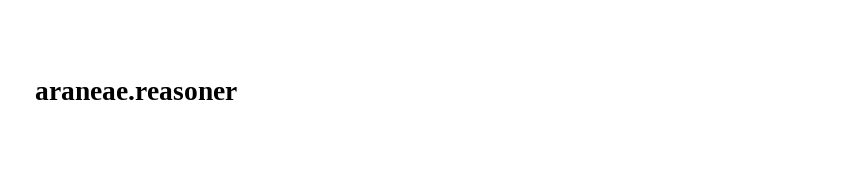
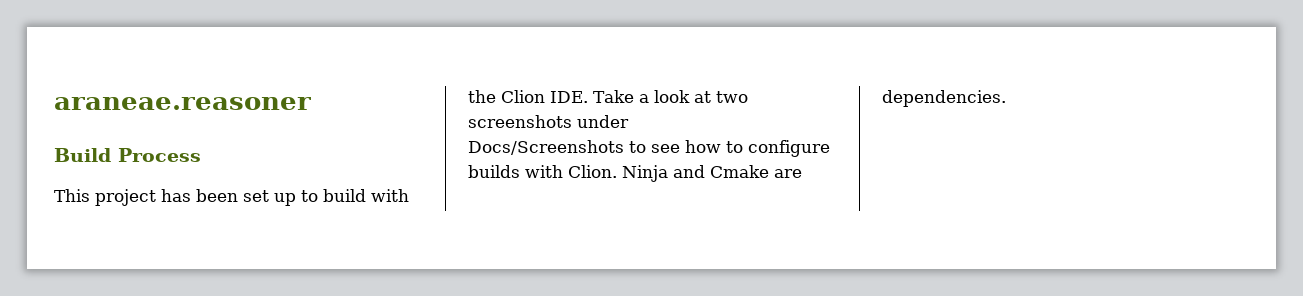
(237, 93) none -> [54,148,201,162] [54,189,409,206] [468,90,748,103] [468,115,629,128] [468,140,830,157] [468,165,802,182] [882,90,1006,107] // Build Process // This project has been set up to build with the Clion IDE. Take a look at two screenshots under // Docs/Screenshots to see how to configure builds with Clion. Ninja and Cmake are dependencies.

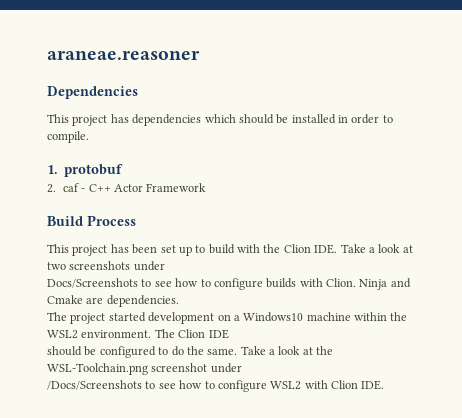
(311, 103) none -> [47,86,138,99] [47,114,393,126] [47,131,89,143] [47,164,124,177] [47,183,207,193] // Dependencies // This project has dependencies which should be installed in order to compile. // 1. protobuf // 2. caf - C++ Actor Framework
(1006, 98) none -> [47,312,408,324] [47,329,229,339] [47,346,334,358] [47,363,242,375] [47,380,385,392] // The project started development on a Windows10 machine within the WSL2 environment. The Clion IDE // should be configured to do the same. Take a look at the WSL-Toolchain.png screenshot under // /Docs/Screenshots to see how to configure WSL2 with Clion IDE.

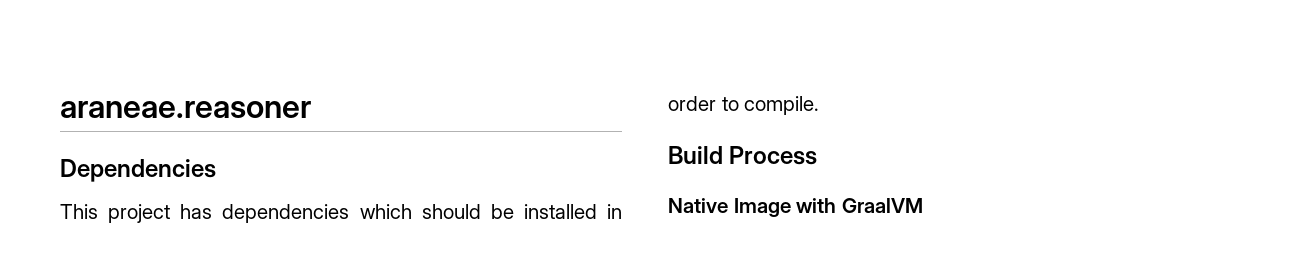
[47,164,124,177] [47,183,207,193] [47,215,136,226] [47,244,413,256] [47,261,165,271] [47,278,411,290] [47,295,179,307] [47,312,408,324] [47,329,229,339] [47,346,334,358] [47,363,242,375] [47,380,385,392] 1. protobuf // 2. caf - C++ Actor Framework // Build Process // This project has been set up to build with the Clion IDE. Take a look at two screenshots under // Docs/Screenshots to see how to configure builds with Clion. Ninja and Cmake are dependencies. // The project started development on a Windows10 machine within the WSL2 environment. The Clion IDE // should be configured to do the same. Take a look at the WSL-Toolchain.png screenshot under // /Docs/Screenshots to see how to configure WSL2 with Clion IDE. -> [668,146,818,165] [668,198,923,217] Build Process // Native Image with GraalVM

